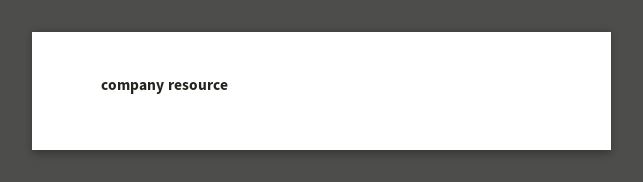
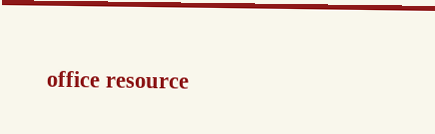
[101,82,164,94] company -> [46,70,100,88] office

